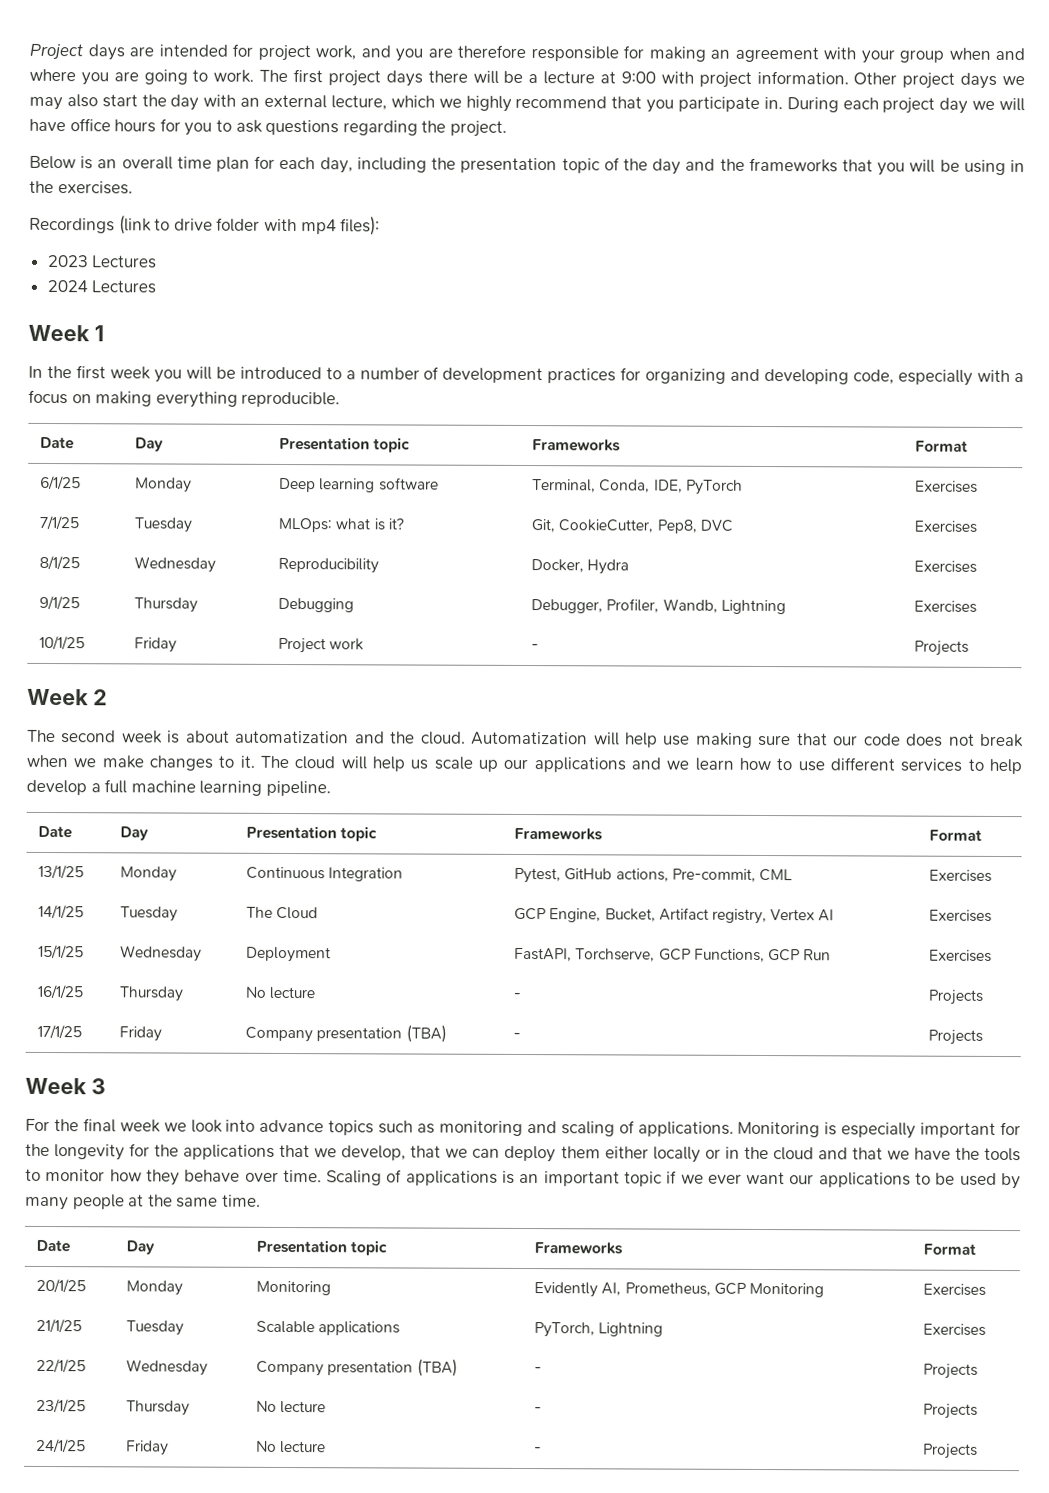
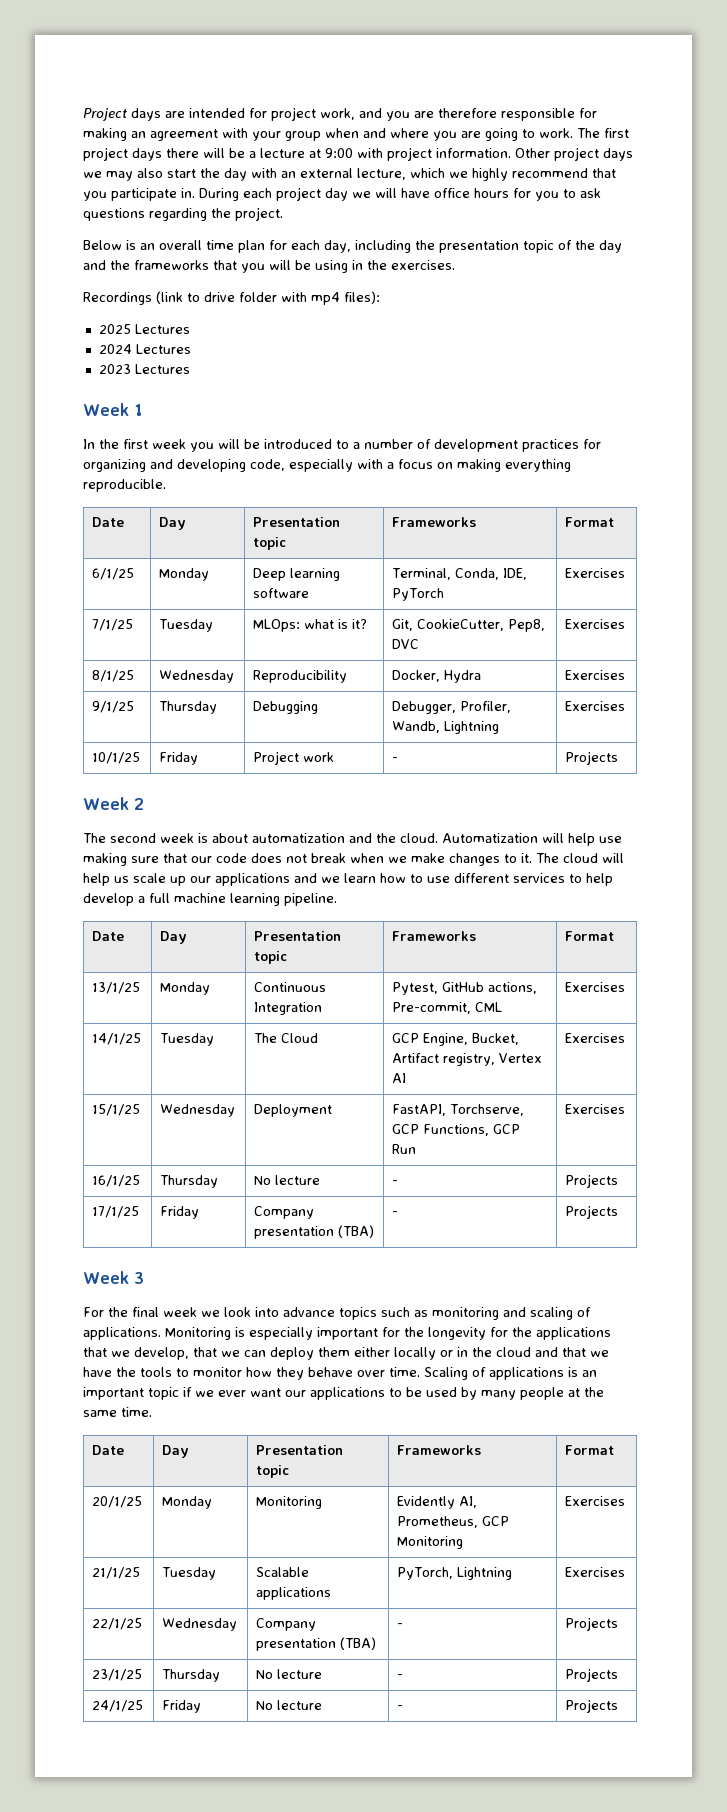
[47,254,89,268] 2023 -> [98,324,131,334] 2025
(157, 287) none -> [98,364,190,374] // 2023 Lectures

